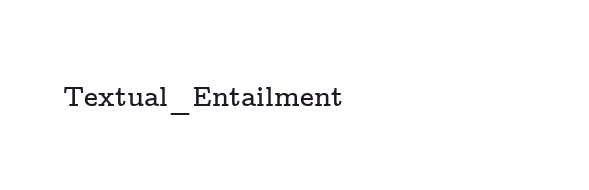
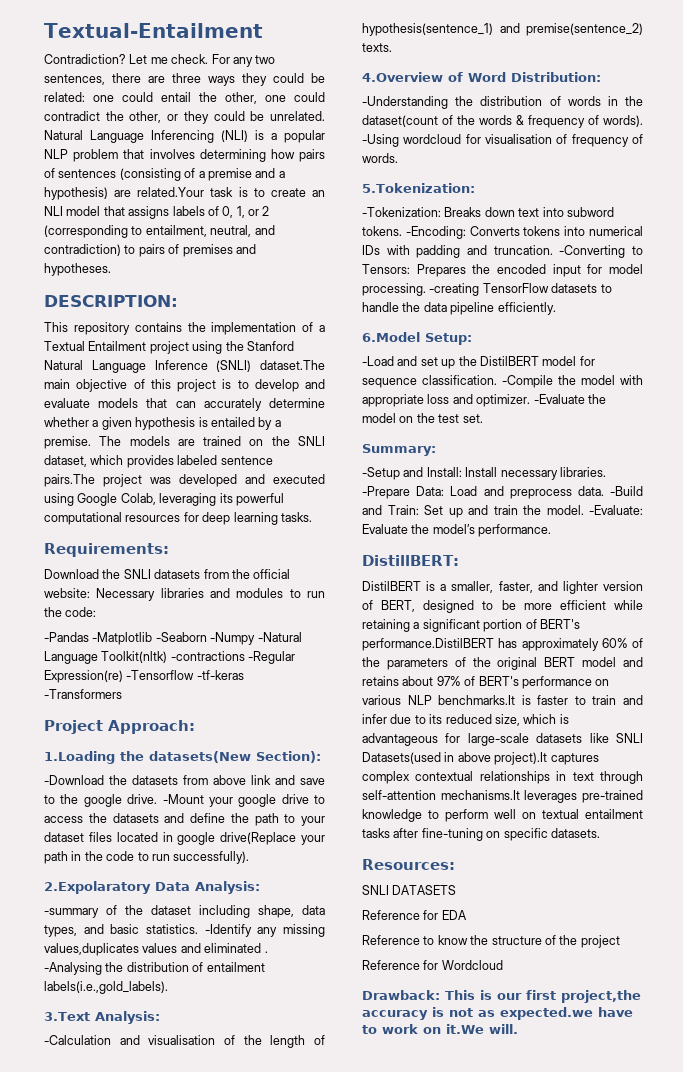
[63,87,343,115] Textual_Entailment -> [44,23,263,38] [44,54,276,67] [44,73,325,86] [44,92,325,104] [44,111,325,124] [44,130,325,143] [44,149,325,162] [44,168,285,181] [44,187,325,200] [44,206,270,219] [44,225,275,238] [44,244,256,257] [44,263,111,276] [44,295,178,307] [44,322,325,335] [44,341,294,354] [44,360,325,373] [44,379,325,392] [44,398,325,411] [44,417,281,430] [44,436,325,449] [44,455,273,468] [44,474,325,487] [44,493,284,506] [44,512,312,525] [44,543,169,557] [44,569,291,579] [44,588,326,601] [44,607,97,617] [44,632,302,645] [44,651,296,664] [44,670,244,683] [44,689,122,699] [44,720,195,734] [44,751,321,764] [44,775,325,785] [44,794,325,807] [44,813,325,826] [44,832,325,845] [44,851,250,864] [44,881,260,894] [44,905,325,918] [44,924,325,937] [44,943,268,956] [44,962,265,975] [44,981,168,994] [44,1011,160,1024] [44,1035,325,1048] [362,23,643,36] [362,43,392,52] [362,72,601,82] [362,96,643,109] [362,115,643,128] [362,134,643,147] [362,153,398,163] [362,183,475,193] [362,207,614,217] [362,226,643,239] [362,245,643,258] [362,264,643,277] [362,283,612,296] [362,302,556,315] [362,332,472,345] [362,356,595,369] [362,375,643,388] [362,394,606,407] [362,413,483,423] [362,444,436,456] [362,467,606,480] [362,486,643,499] [362,505,643,518] [362,524,552,537] [362,555,459,566] [362,581,643,594] [362,600,643,613] [362,619,580,632] [362,638,643,651] [362,657,643,670] [362,676,610,689] [362,695,643,705] [362,714,569,726] [362,733,643,746] [362,752,599,765] [362,771,643,784] [362,790,643,803] [362,809,643,822] [362,828,600,841] [362,859,455,870] [362,885,457,895] [362,910,467,920] [362,935,620,948] [362,960,503,970] [362,990,641,1003] [362,1007,633,1020] [362,1024,518,1034] Textual-Entailment // Contradiction? Let me check. For any two sentences, there are three ways they could be related: one could entail the other, one could contradict the other, or they could be unrelated. Natural Language Inferencing (NLI) is a popular NLP problem that involves determining how pairs of sentences (consisting of a premise and a hypothesis) are related.Your task is to create an NLI model that assigns labels of 0, 1, or 2 (corresponding to entailment, neutral, and contradiction) to pairs of premises and hypotheses. // DESCRIPTION: // This repository contains the implementation of a Textual Entailment project using the Stanford Natural Language Inference (SNLI) dataset.The main objective of this project is to develop and evaluate models that can accurately determine whether a given hypothesis is entailed by a premise. The models are trained on the SNLI dataset, which provides labeled sentence pairs.The project was developed and executed using Google Colab, leveraging its powerful computational resources for deep learning tasks. // Requirements: // Download the SNLI datasets from the official website: Necessary libraries and modules to run the code: // -Pandas -Matplotlib -Seaborn -Numpy -Natural Language Toolkit(nltk) -contractions -Regular Expression(re) -Tensorflow -tf-keras -Transformers // Project Approach: // 1.Loading the datasets(New Section): // -Download the datasets from above link and save to the google drive. -Mount your google drive to access the datasets and define the path to your dataset files located in google drive(Replace your path in the code to run successfully). // 2.Expolaratory Data Analysis: // -summary of the dataset including shape, data types, and basic statistics. -Identify any missing values,duplicates values and eliminated . -Analysing the distribution of entailment labels(i.e.,gold_labels). // 3.Text Analysis: // -Calculation and visualisation of the length of hypothesis(sentence_1) and premise(sentence_2) texts. // 4.Overview of Word Distribution: // -Understanding the distribution of words in the dataset(count of the words & frequency of words). -Using wordcloud for visualisation of frequency of words. // 5.Tokenization: // -Tokenization: Breaks down text into subword tokens. -Encoding: Converts tokens into numerical IDs with padding and truncation. -Converting to Tensors: Prepares the encoded input for model processing. -creating TensorFlow datasets to handle the data pipeline efficiently. // 6.Model Setup: // -Load and set up the DistilBERT model for sequence classification. -Compile the model with appropriate loss and optimizer. -Evaluate the model on the test set. // Summary: // -Setup and Install: Install necessary libraries. -Prepare Data: Load and preprocess data. -Build and Train: Set up and train the model. -Evaluate: Evaluate the model’s performance. // DistillBERT: // DistilBERT is a smaller, faster, and lighter version of BERT, designed to be more efficient while retaining a significant portion of BERT's performance.DistilBERT has approximately 60% of the parameters of the original BERT model and retains about 97% of BERT's performance on various NLP benchmarks.It is faster to train and infer due to its reduced size, which is advantageous for large-scale datasets like SNLI Datasets(used in above project).It captures complex contextual relationships in text through self-attention mechanisms.It leverages pre-trained knowledge to perform well on textual entailment tasks after fine-tuning on specific datasets. // Resources: // SNLI DATASETS // Reference for EDA // Reference to know the structure of the project // Reference for Wordcloud // Drawback: This is our first project,the accuracy is not as expected.we have to work on it.We will.

